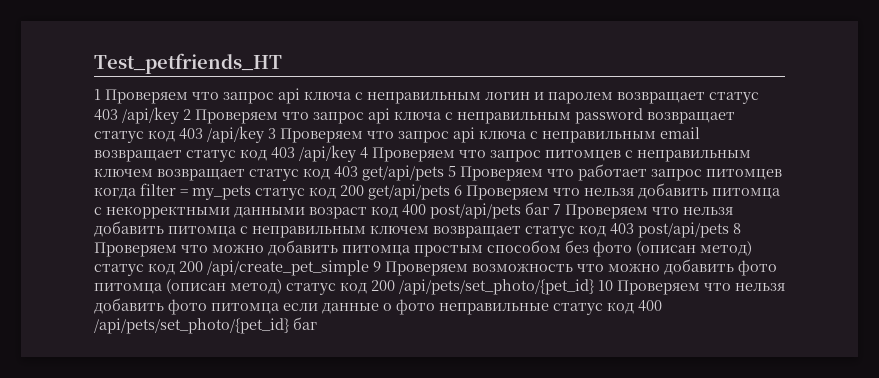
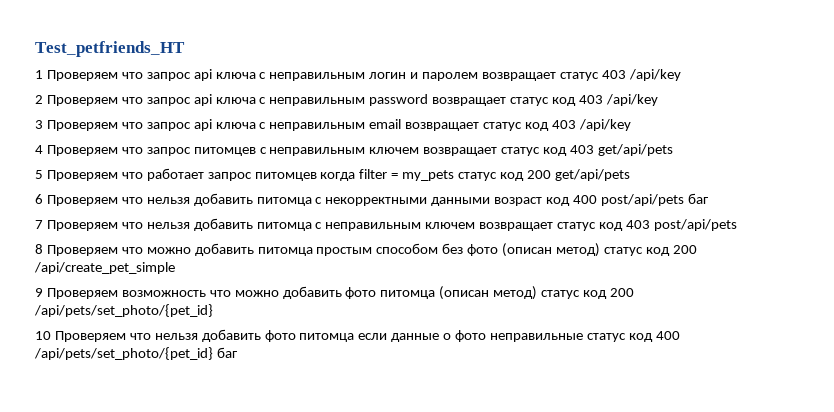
(179, 115) none -> (681, 75) //
(264, 134) none -> (658, 100) //
(356, 153) none -> (631, 125) //
(444, 173) none -> (673, 150) //
(450, 192) none -> (630, 175) //
(549, 208) none -> (709, 198) //
(729, 230) none -> (737, 225) //
(369, 268) none -> (175, 268) //
(594, 287) none -> (213, 310) //

